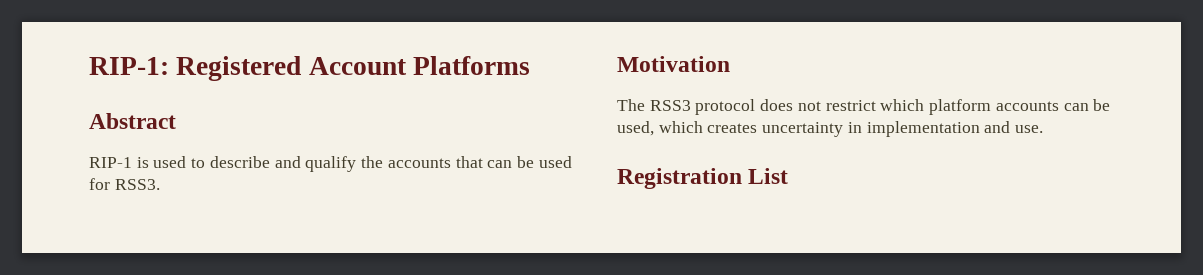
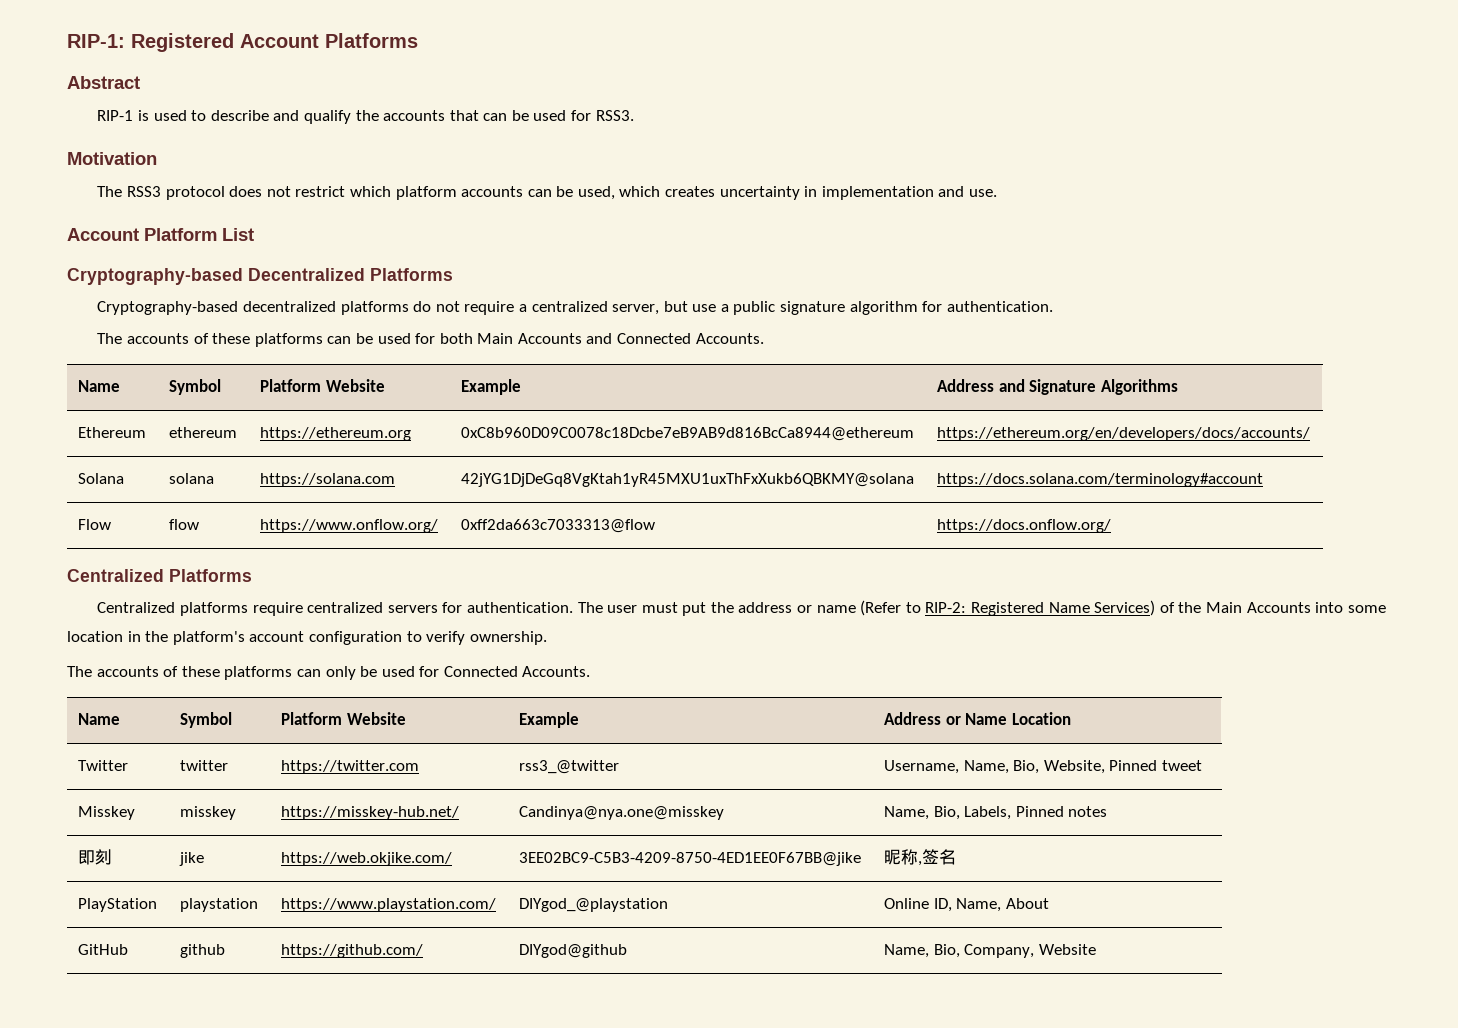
[617,168,742,189] Registration -> [67,228,217,241] Account Platform
(789, 176) none -> [67,268,453,285] [97,301,1053,315] [97,333,764,347] [78,380,121,392] [169,379,222,395] [260,379,385,392] [461,379,522,395] [937,379,1178,395] [78,427,147,438] [169,427,238,438] [260,427,412,441] [461,427,915,441] [937,427,1311,441] [78,473,125,484] [169,473,215,484] [260,473,396,487] [461,473,915,487] [937,473,1264,487] [78,519,112,530] [169,519,200,530] [260,519,439,533] [461,519,656,533] [937,519,1112,533] [67,569,252,582] [97,600,1386,616] [67,631,547,645] [67,666,591,680] [78,713,121,725] [180,712,233,728] [281,712,406,725] [519,712,580,728] [884,712,1071,725] [78,760,129,771] [180,760,229,771] [281,760,420,774] [519,760,620,774] [884,760,1203,774] [78,806,136,820] [180,806,237,820] [281,806,460,820] [519,806,725,820] [884,806,1108,820] [78,849,113,865] [179,852,205,866] [281,852,453,866] [519,852,862,866] [884,849,957,866] [78,898,158,912] [180,898,259,912] [281,898,497,912] [519,898,669,912] [884,898,1049,912] [78,944,129,955] [180,944,226,958] [281,944,424,958] [519,944,628,958] [884,944,1096,958] // Cryptography-based Decentralized Platforms // Cryptography-based decentralized platforms do not require a centralized server, but use a public signature algorithm for authentication. // The accounts of these platforms can be used for both Main Accounts and Connected Accounts. // Name | Symbol | Platform Website | Example | Address and Signature Algorithms // Ethereum | ethereum | https://ethereum.org | 0xC8b960D09C0078c18Dcbe7eB9AB9d816BcCa8944@ethereum | https://ethereum.org/en/developers/docs/accounts/ // Solana | solana | https://solana.com | 42jYG1DjDeGq8VgKtah1yR45MXU1uxThFxXukb6QBKMY@solana | https://docs.solana.com/terminology#account // Flow | flow | https://www.onflow.org/ | 0xff2da663c7033313@flow | https://docs.onflow.org/ // Centralized Platforms // Centralized platforms require centralized servers for authentication. The user must put the address or name (Refer to RIP-2: Registered Name Services) of the Main Accounts into some location in the platform's account configuration to verify ownership. // The accounts of these platforms can only be used for Connected Accounts. // Name | Symbol | Platform Website | Example | Address or Name Location // Twitter | twitter | https://twitter.com | rss3_@twitter | Username, Name, Bio, Website, Pinned tweet // Misskey | misskey | https://misskey-hub.net/ | Candinya@nya.one@misskey | Name, Bio, Labels, Pinned notes // 即刻 | jike | https://web.okjike.com/ | 3EE02BC9-C5B3-4209-8750-4ED1EE0F67BB@jike | 昵称,签名 // PlayStation | playstation | https://www.playstation.com/ | DIYgod_@playstation | Online ID, Name, About // GitHub | github | https://github.com/ | DIYgod@github | Name, Bio, Company, Website

